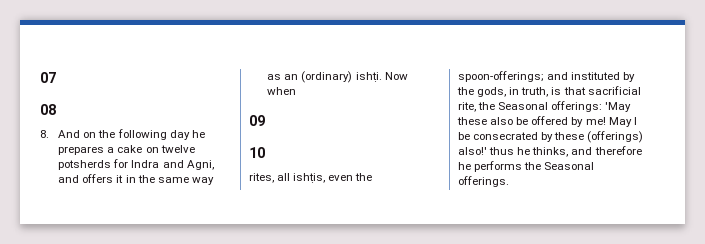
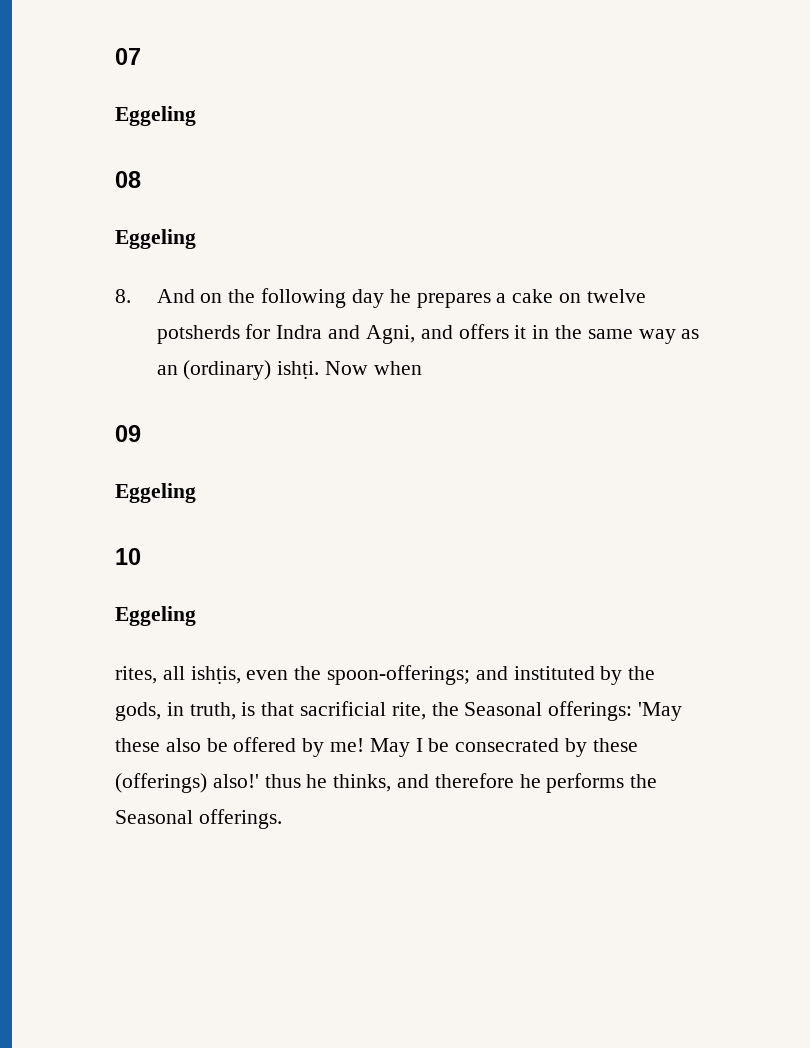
(56, 77) none -> [115,106,196,126] // Eggeling
(56, 109) none -> [115,229,196,249] // Eggeling
(265, 120) none -> [115,483,196,503] // Eggeling
(265, 152) none -> [115,606,196,626] // Eggeling

